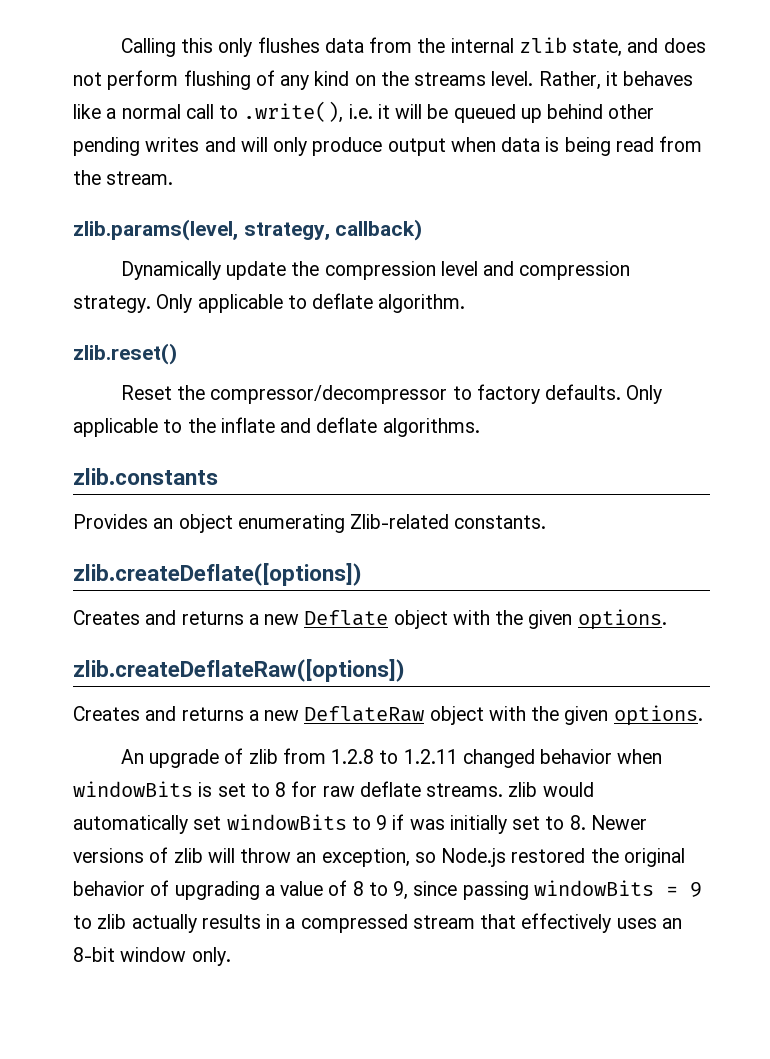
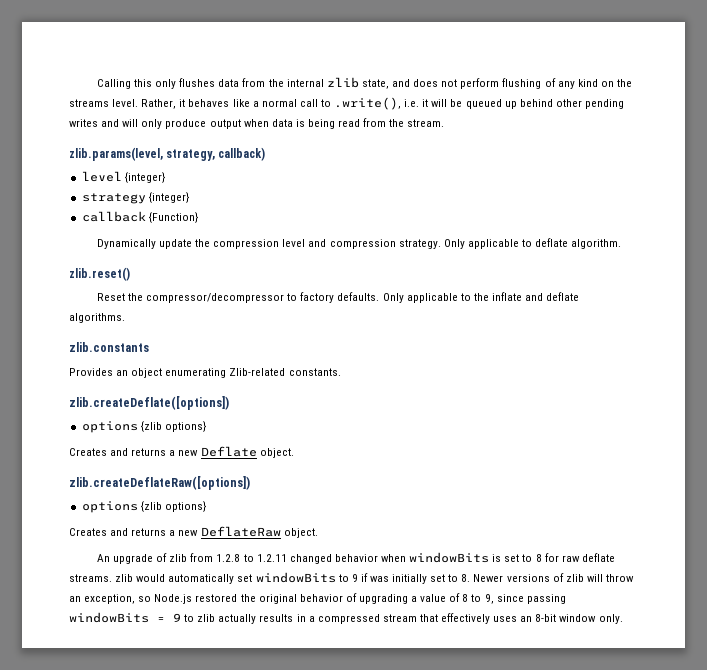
(423, 230) none -> [81,171,165,183] [81,192,189,204] [81,211,198,223] // level {integer} // strategy {integer} // callback {Function}
(362, 574) none -> [81,421,206,433] // options {zlib options}
[393,609,667,630] [73,659,405,682] object with the given options. // zlib.createDeflateRaw([options]) -> [259,448,294,458] [69,476,250,490] [81,501,206,513] object. // zlib.createDeflateRaw([options]) // options {zlib options}
[429,705,703,726] object with the given options. -> [283,528,318,538] object.

